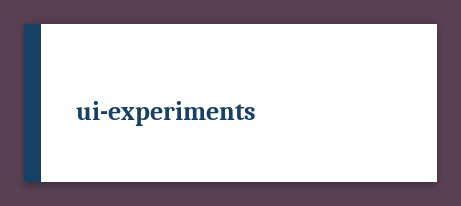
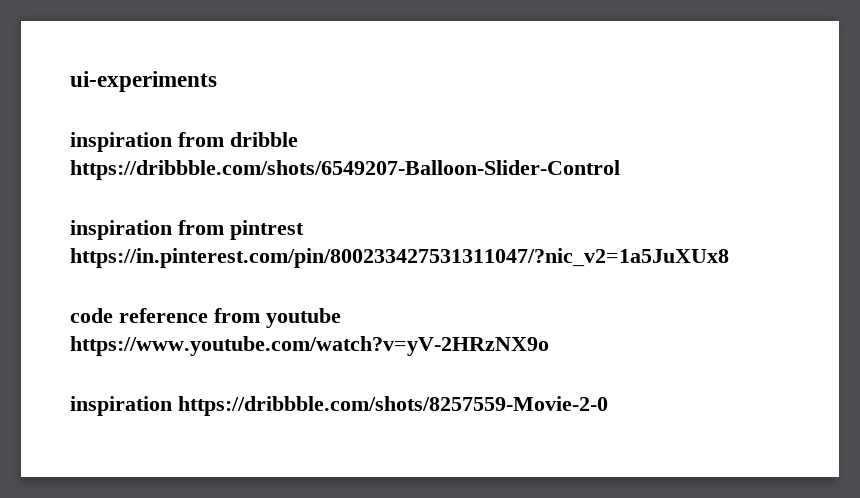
(256, 113) none -> [70,132,298,152] [70,160,620,180] [70,220,304,240] [70,248,729,268] [70,308,341,328] [70,336,549,356] [70,396,608,416] // inspiration from dribble https://dribbble.com/shots/6549207-Balloon-Slider-Control // inspiration from pintrest https://in.pinterest.com/pin/800233427531311047/?nic_v2=1a5JuXUx8 // code reference from youtube https://www.youtube.com/watch?v=yV-2HRzNX9o // inspiration https://dribbble.com/shots/8257559-Movie-2-0

